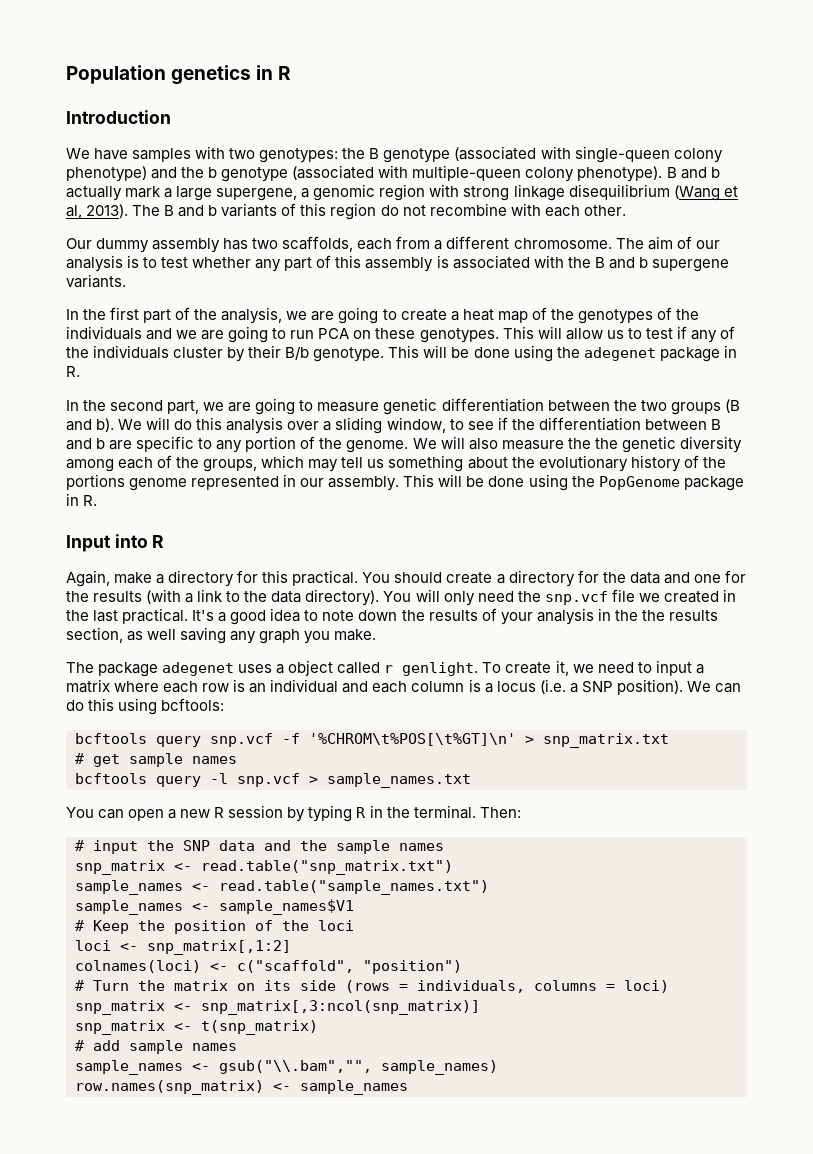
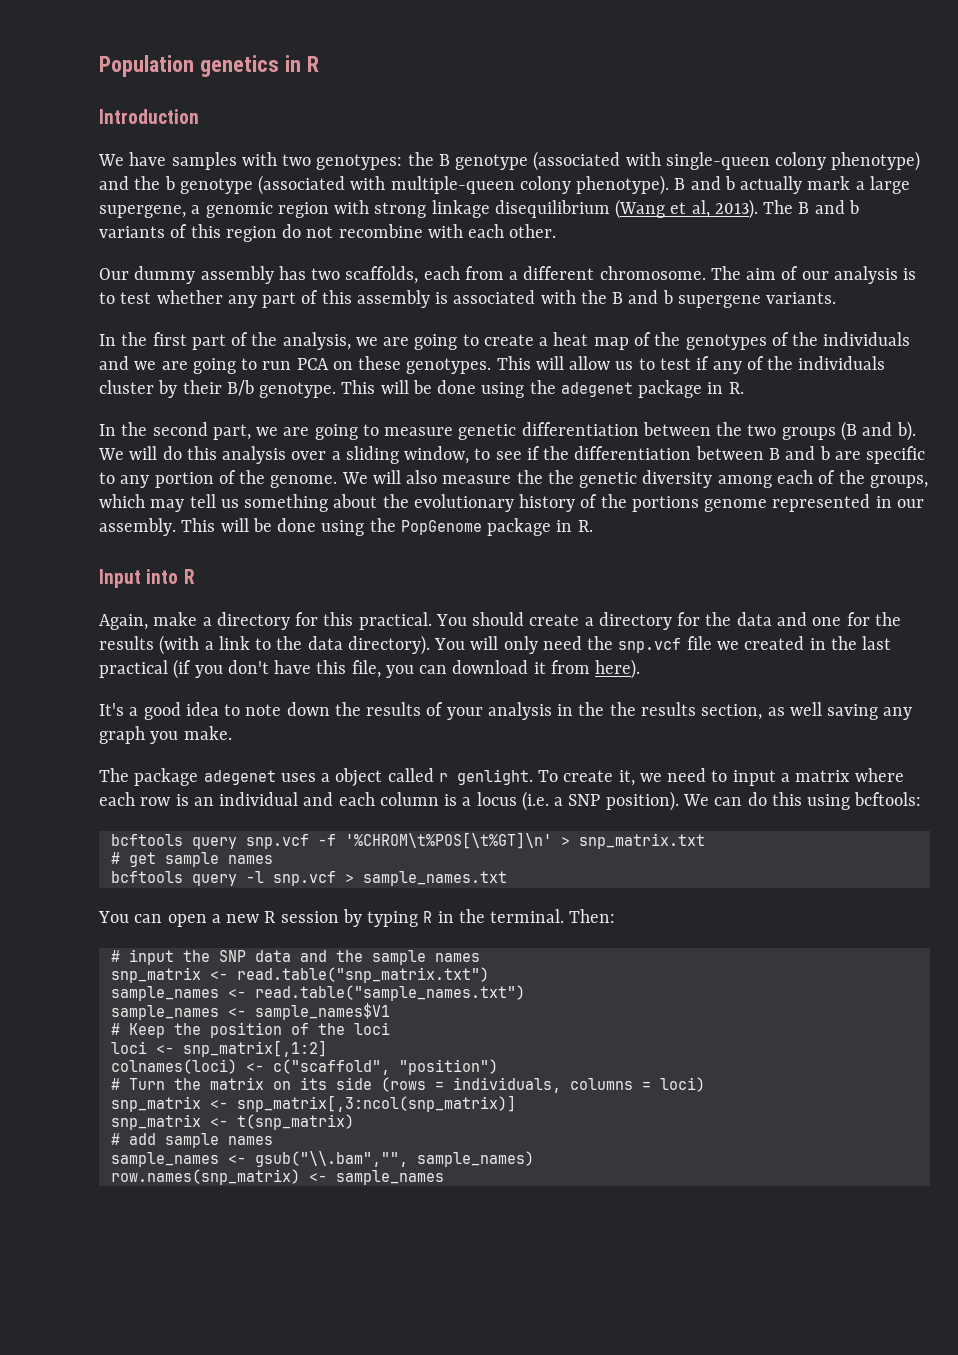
[122,608,189,624] practical. -> [99,659,641,679] practical (if you don't have this file, you can download it from here). //

